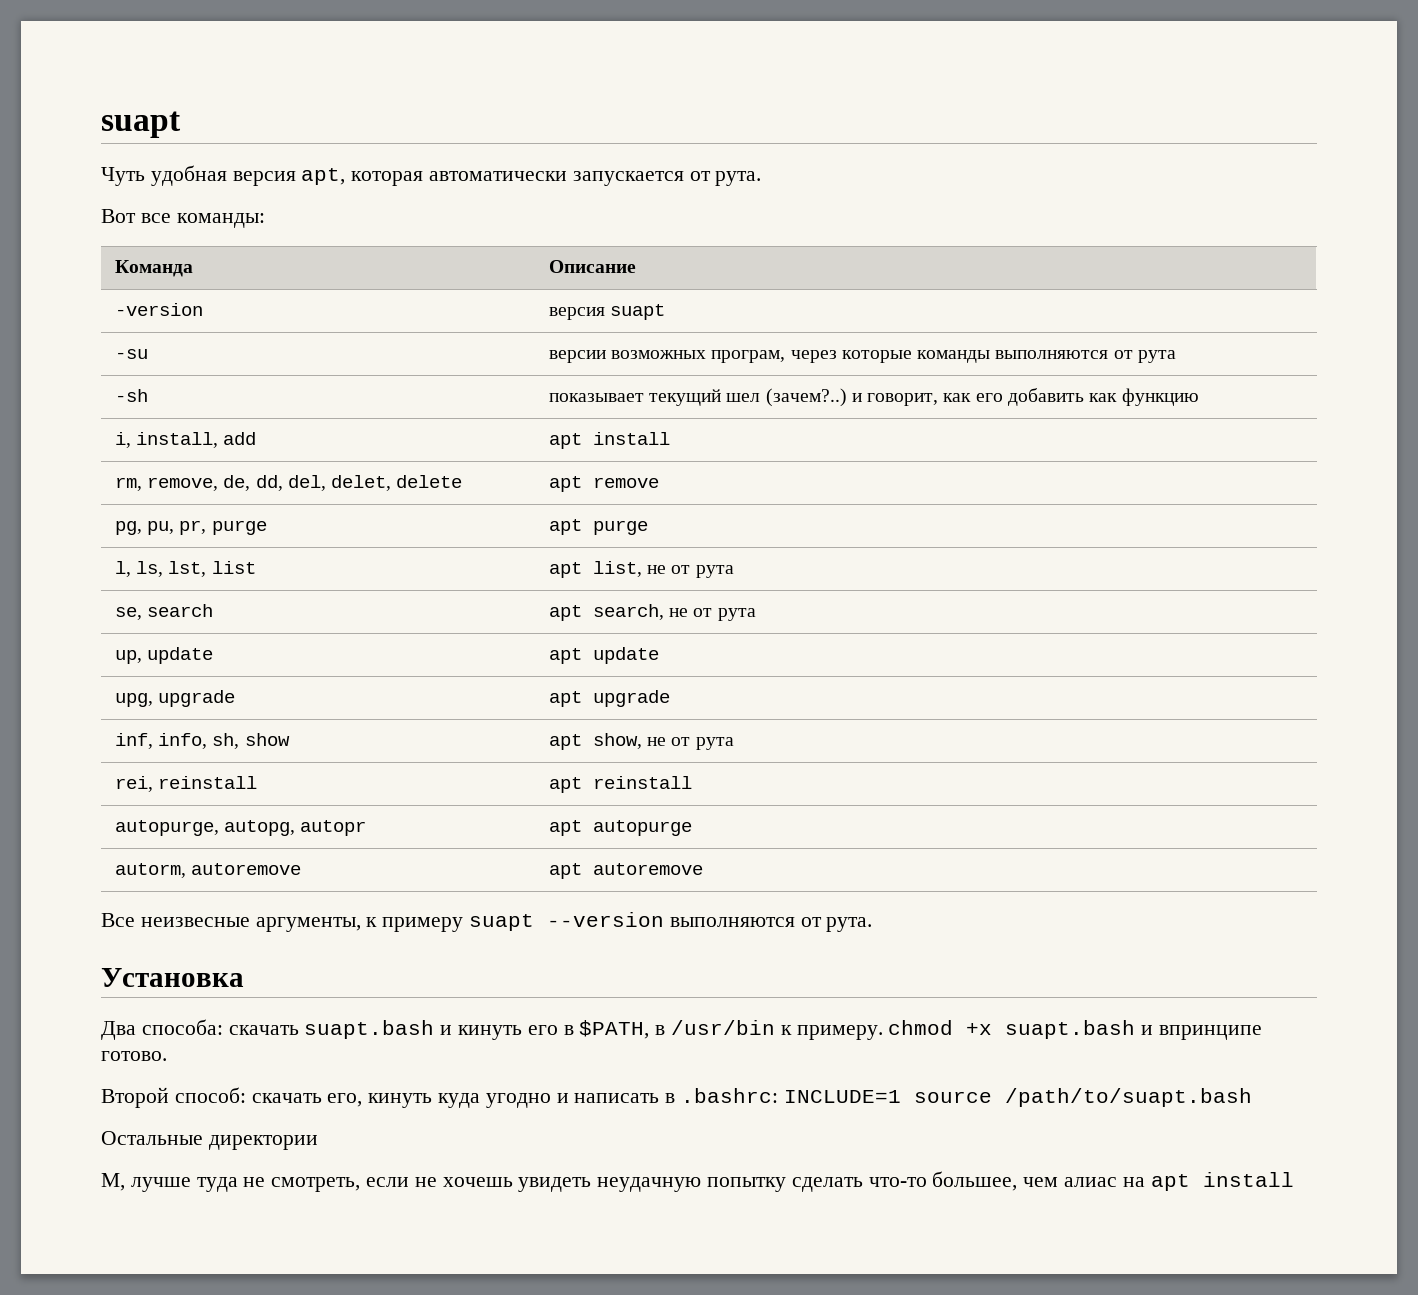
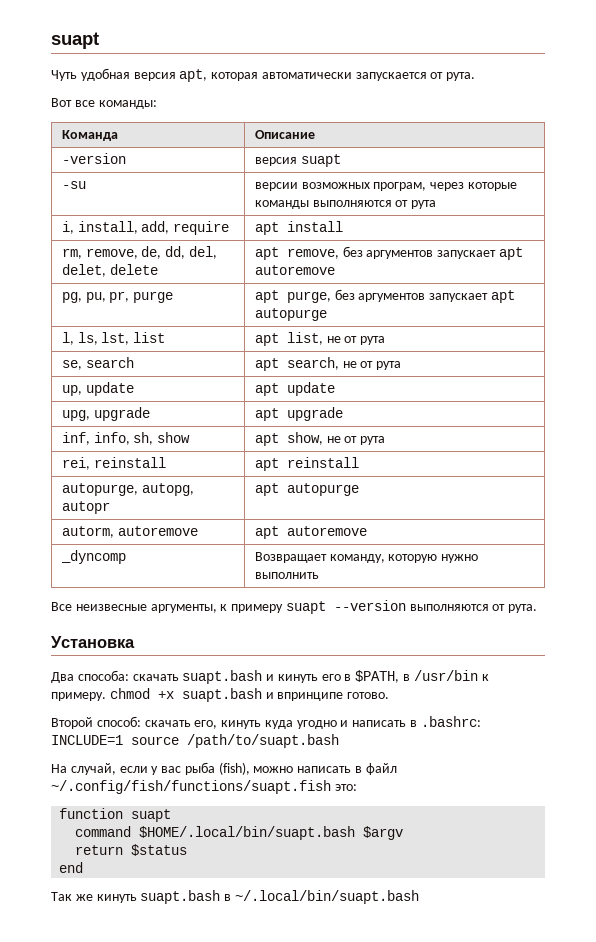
[114,389,148,402] [548,388,1199,407] // -sh | показывает текущий шел (зачем?..) и говорит, как его добавить как функцию -> (437, 204) none
[223,432,257,445] add -> [141,221,230,235] add, require
[592,477,659,488] remove -> [286,246,523,260] [254,265,335,275] remove, без аргументов запускает apt autoremove
[592,520,648,535] purge -> [286,289,515,303] [254,308,327,321] purge, без аргументов запускает apt autopurge
(703, 869) none -> [60,550,126,564] [254,552,479,563] [254,572,319,579] // _dyncomp | Возвращает команду, которую нужно выполнить
[101,1131,318,1150] [101,1171,1294,1192] Остальные директории // М, лучше туда не смотреть, если не хочешь увидеть неудачную попытку сделать что-то большее, чем алиас на apt install -> [51,762,397,775] [51,780,357,794] [59,808,172,822] [75,826,404,840] [75,844,188,856] [59,862,84,873] [51,890,419,904] На случай, если у вас рыба (fish), можно написать в файл ~/.config/fish/functions/suapt.fish это: // function suapt // command $HOME/.local/bin/suapt.bash $argv // return $status // end // Так же кинуть suapt.bash в ~/.local/bin/suapt.bash

